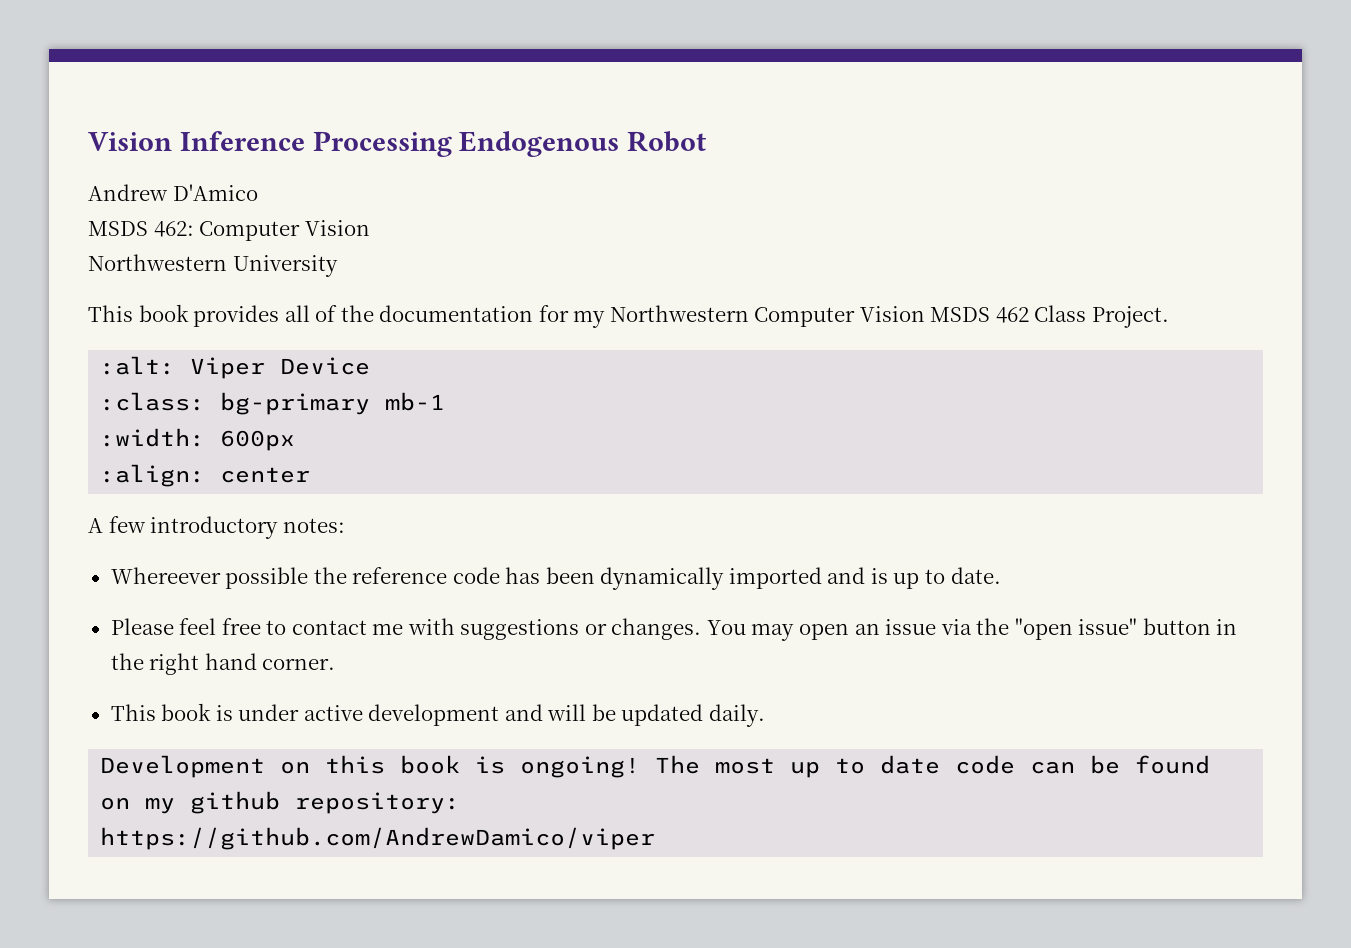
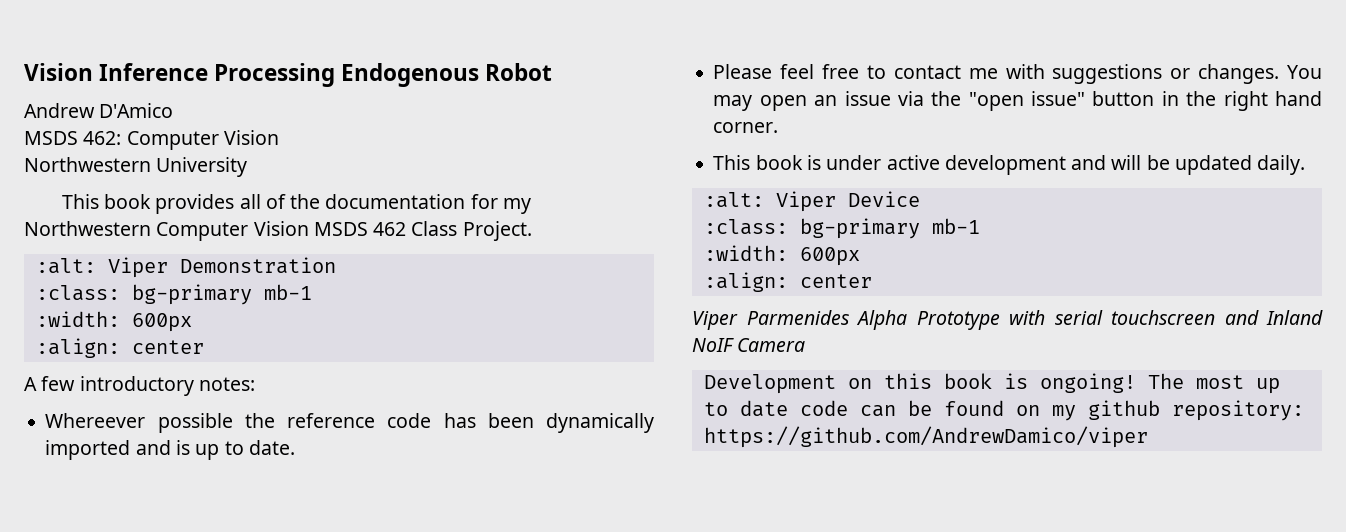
[280,357,371,375] Device -> [179,257,336,274] Demonstration
(765, 715) none -> [703,191,920,212] [703,218,980,239] [703,245,860,266] [703,272,872,292] [692,310,1323,330] [692,338,806,352] // :alt: Viper Device // :class: bg-primary mb-1 // :width: 600px // :align: center // Viper Parmenides Alpha Prototype with serial touchscreen and Inland NoIF Camera

